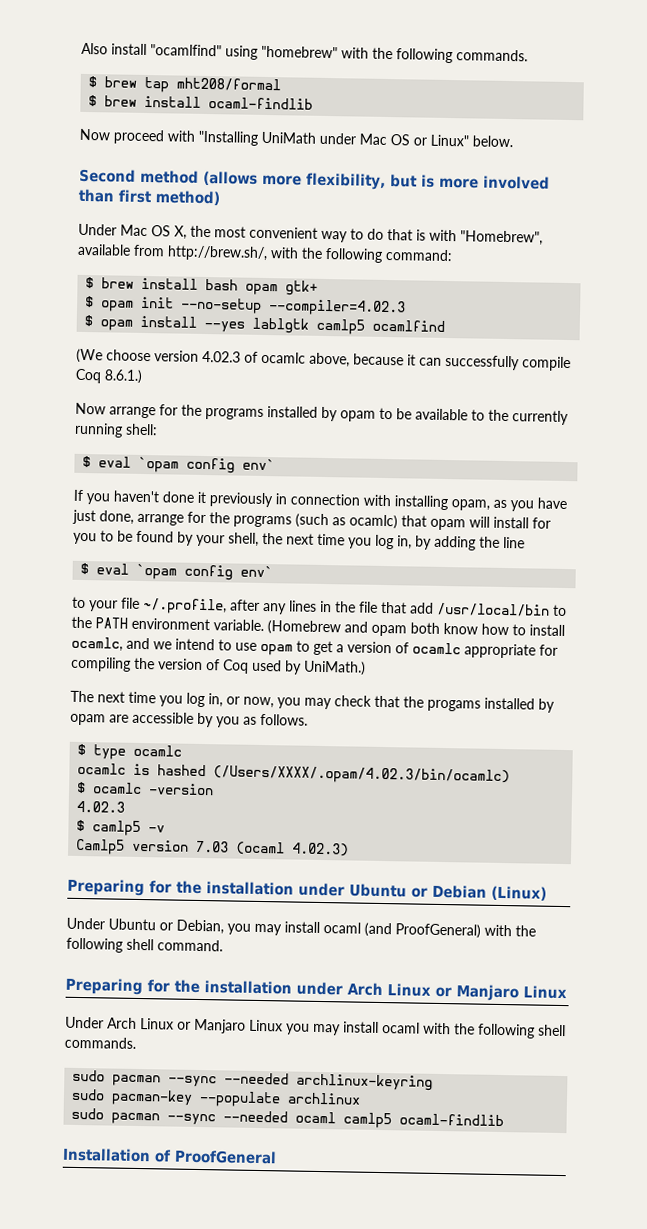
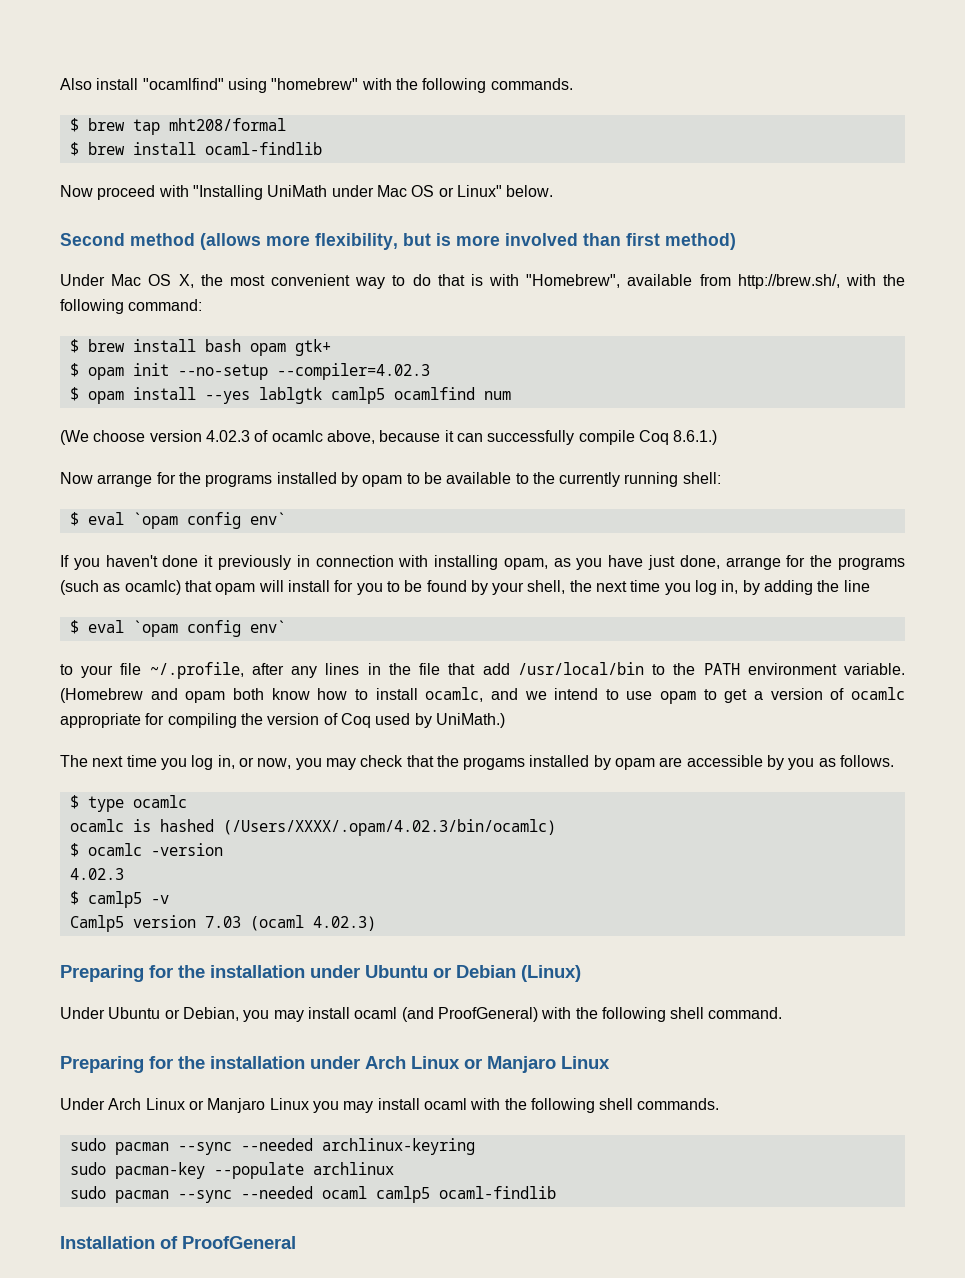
(446, 325) none -> [483,391,511,400] num

